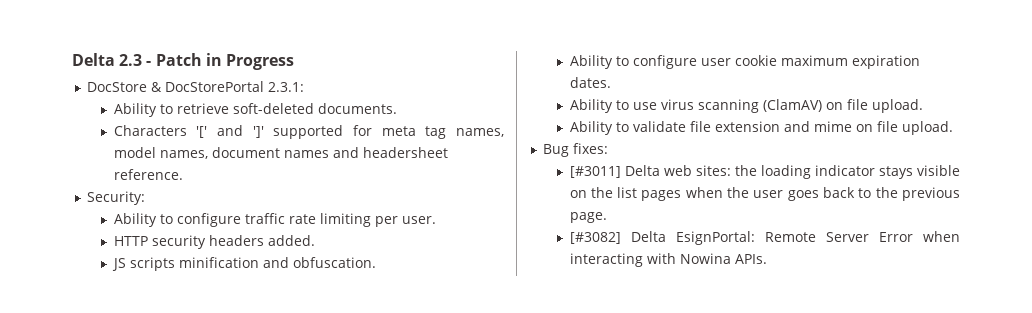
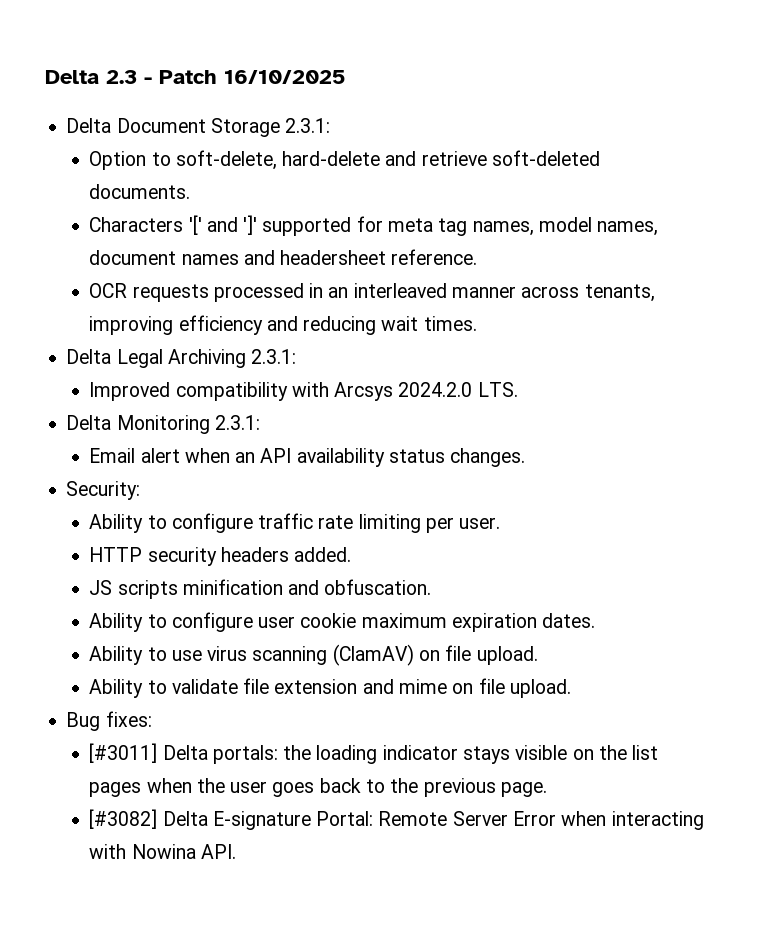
[205,53,294,70] [87,81,305,92] [113,103,173,117] in Progress // DocStore & DocStorePortal 2.3.1: // Ability to -> [224,70,345,84] [66,118,331,137] [89,150,417,170] 16/10/2025 // Delta Document Storage 2.3.1: // Option to soft-delete, hard-delete and
(183, 174) none -> [89,283,655,302] [89,315,477,335] [66,349,297,368] [89,382,518,401] [66,415,260,434] [89,448,526,467] // OCR requests processed in an interleaved manner across tenants, improving efficiency and reducing wait times. // Delta Legal Archiving 2.3.1: // Improved compatibility with Arcsys 2024.2.0 LTS. // Delta Monitoring 2.3.1: // Email alert when an API availability status changes.
[663,165,731,176] web sites: -> [212,745,278,764] portals:
[675,231,755,245] EsignPortal: -> [212,811,374,830] E-signature Portal:
[734,254,767,264] APIs. -> [200,844,236,859] API.

